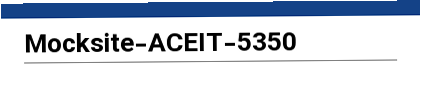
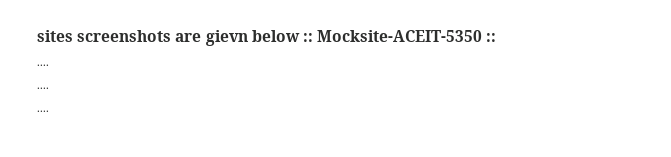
[23,31,298,53] Mocksite-ACEIT-5350 -> [37,30,497,46] [37,64,49,66] [37,87,49,89] [37,110,49,112] sites screenshots are gievn below :: Mocksite-ACEIT-5350 :: // .... // .... // ....

